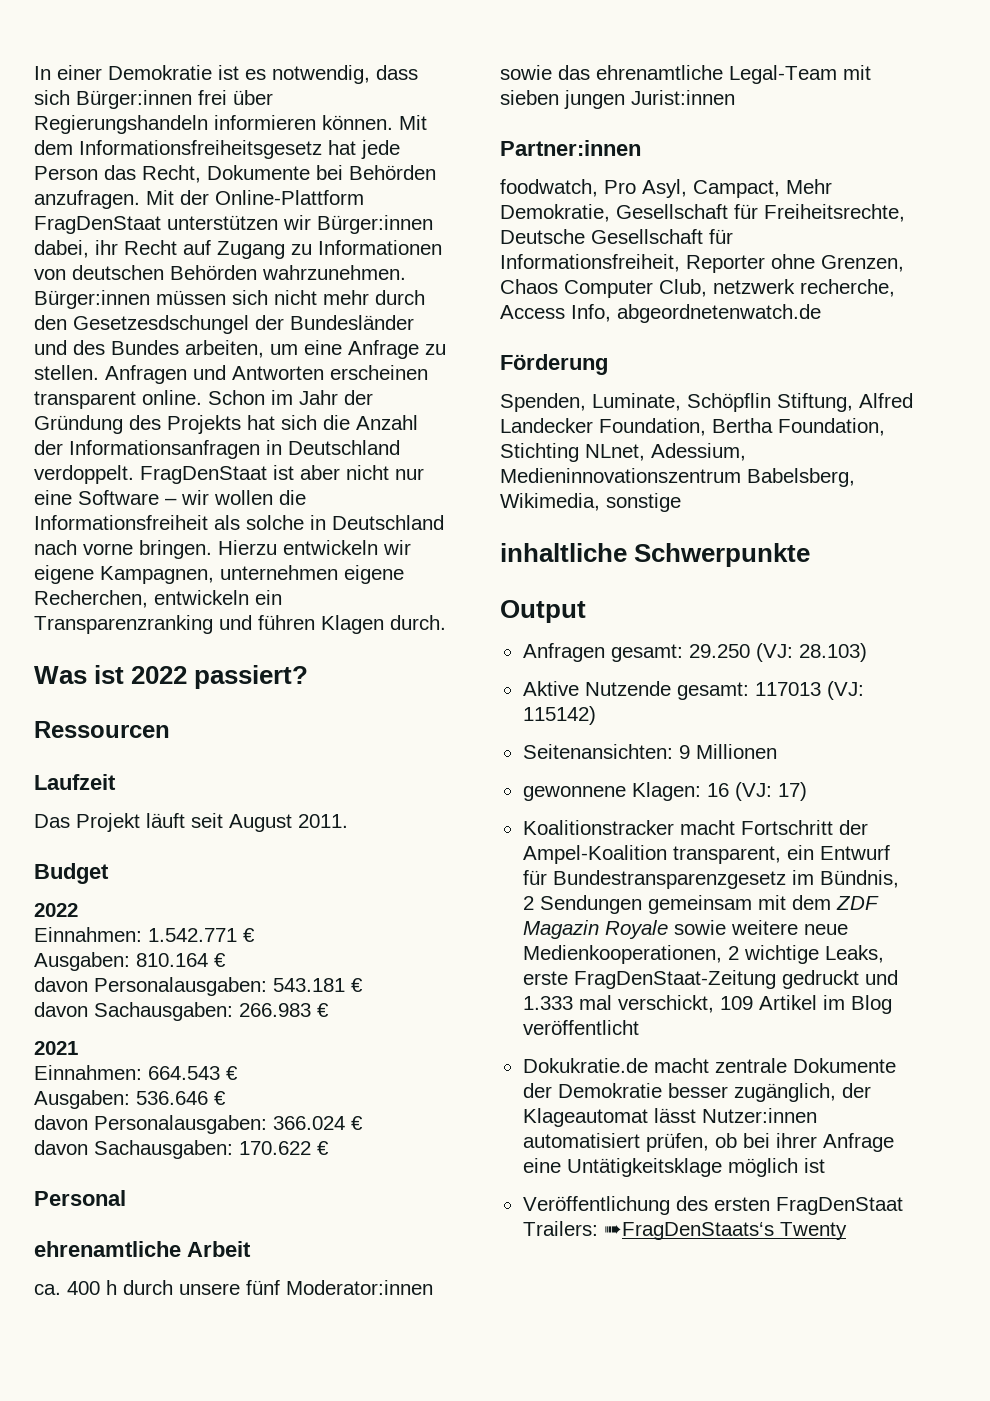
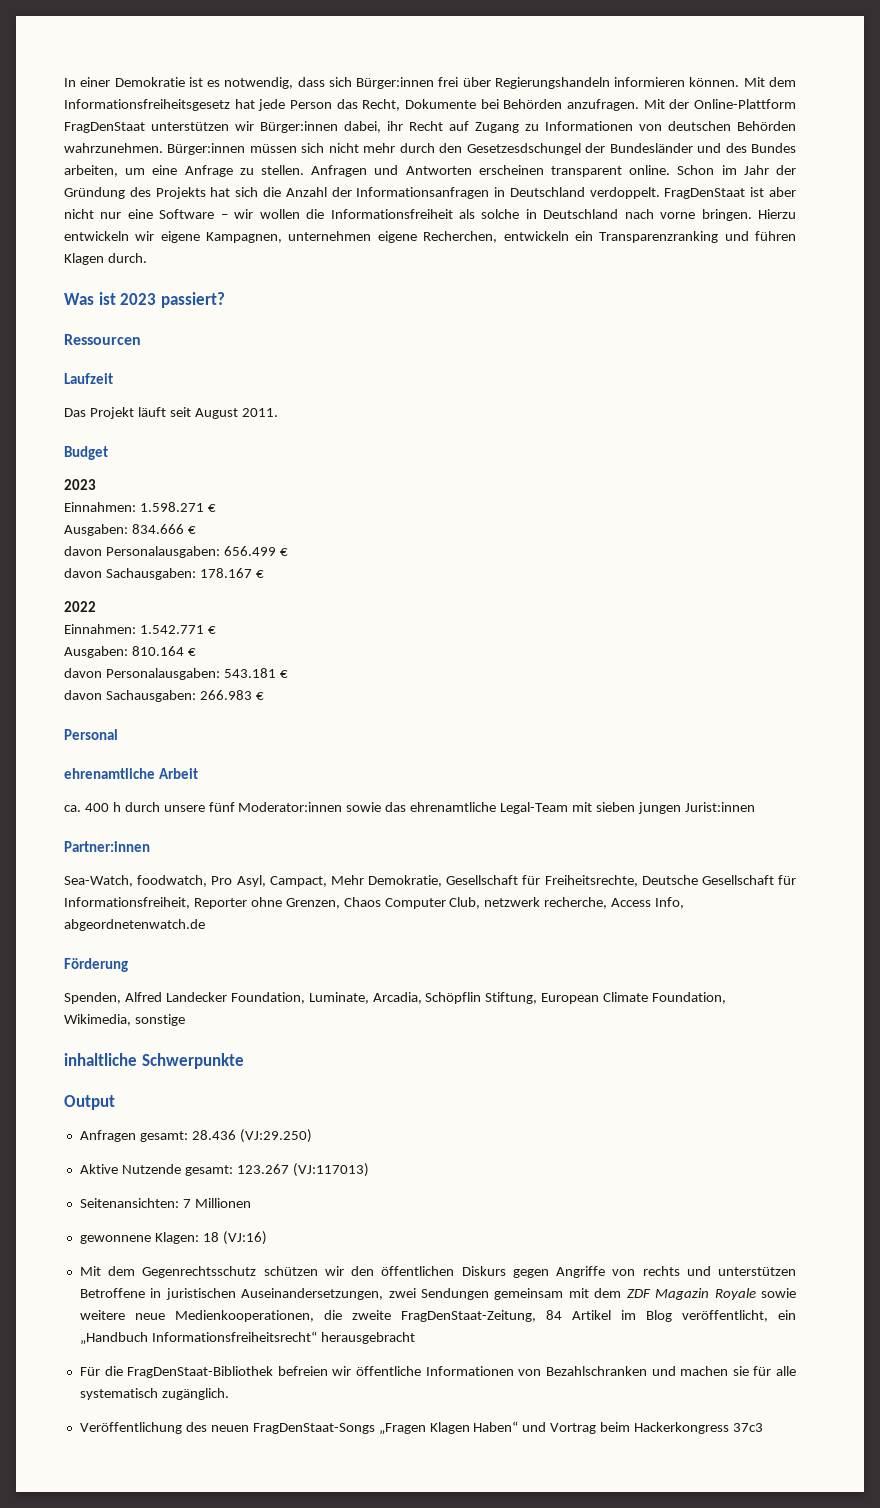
[131,666,188,684] 2022 -> [120,293,157,305] 2023
(109, 873) none -> [64,479,96,490] [64,502,216,512] [64,524,196,536] [64,546,288,558] [64,568,264,580] // 2023 // Einnahmen: 1.598.271 € // Ausgaben: 834.666 € // davon Personalausgaben: 656.499 € // davon Sachausgaben: 178.167 €
[34,1041,78,1055] [34,1065,238,1080] [34,1090,226,1109] [34,1115,363,1134] [34,1140,329,1159] // 2021 // Einnahmen: 664.543 € // Ausgaben: 536.646 € // davon Personalausgaben: 366.024 € // davon Sachausgaben: 170.622 € -> (264, 696) none
(641, 148) none -> [64,875,133,887] Sea-Watch,
[592,393,913,412] [500,418,885,436] [500,443,746,462] [500,468,855,487] Luminate, Schöpflin Stiftung, Alfred Landecker Foundation, Bertha Foundation, Stichting NLnet, Adessium, Medieninnovationszentrum Babelsberg, -> [124,992,727,1004] Alfred Landecker Foundation, Luminate, Arcadia, Schöpflin Stiftung, European Climate Foundation,
[688,643,867,662] 29.250 (VJ: 28.103) -> [191,1129,312,1143] 28.436 (VJ:29.250)
[754,681,864,700] [522,706,596,725] 117013 (VJ: 115142) -> [236,1163,369,1177] 123.267 (VJ:117013)
[678,745,690,759] 9 -> [182,1199,191,1208] 7
[706,782,807,801] [522,820,868,835] [522,845,890,864] [522,870,899,889] [522,896,534,910] 16 (VJ: 17) // Koalitionstracker macht Fortschritt der Ampel-Koalition transparent, ein Entwurf für Bundestransparenzgesetz im Bündnis, 2 -> [202,1231,267,1245] [79,1266,796,1278] [79,1288,416,1300] 18 (VJ:16) // Mit dem Gegenrechtsschutz schützen wir den öffentlichen Diskurs gegen Angriffe von rechts und unterstützen Betroffene in juristischen Auseinandersetzungen, zwei
[727,945,884,964] [522,970,898,989] [522,995,892,1014] [522,1020,639,1035] [522,1058,896,1073] [522,1083,871,1102] [522,1108,817,1127] [522,1133,894,1152] [522,1158,825,1177] [522,1196,903,1215] [522,1221,847,1240] 2 wichtige Leaks, erste FragDenStaat-Zeitung gedruckt und 1.333 mal verschickt, 109 Artikel im Blog veröffentlicht // Dokukratie.de macht zentrale Dokumente der Demokratie besser zugänglich, der Klageautomat lässt Nutzer:innen automatisiert prüfen, ob bei ihrer Anfrage eine Untätigkeitsklage möglich ist // Veröffentlichung des ersten FragDenStaat Trailers: ➠FragDenStaats‘s Twenty -> [323,1310,796,1322] [79,1331,415,1345] [79,1366,796,1378] [79,1388,229,1400] [79,1421,764,1435] die zweite FragDenStaat-Zeitung, 84 Artikel im Blog veröffentlicht, ein „Handbuch Informationsfreiheitsrecht“ herausgebracht // Für die FragDenStaat-Bibliothek befreien wir öffentliche Informationen von Bezahlschranken und machen sie für alle systematisch zugänglich. // Veröffentlichung des neuen FragDenStaat-Songs „Fragen Klagen Haben“ und Vortrag beim Hackerkongress 37c3

